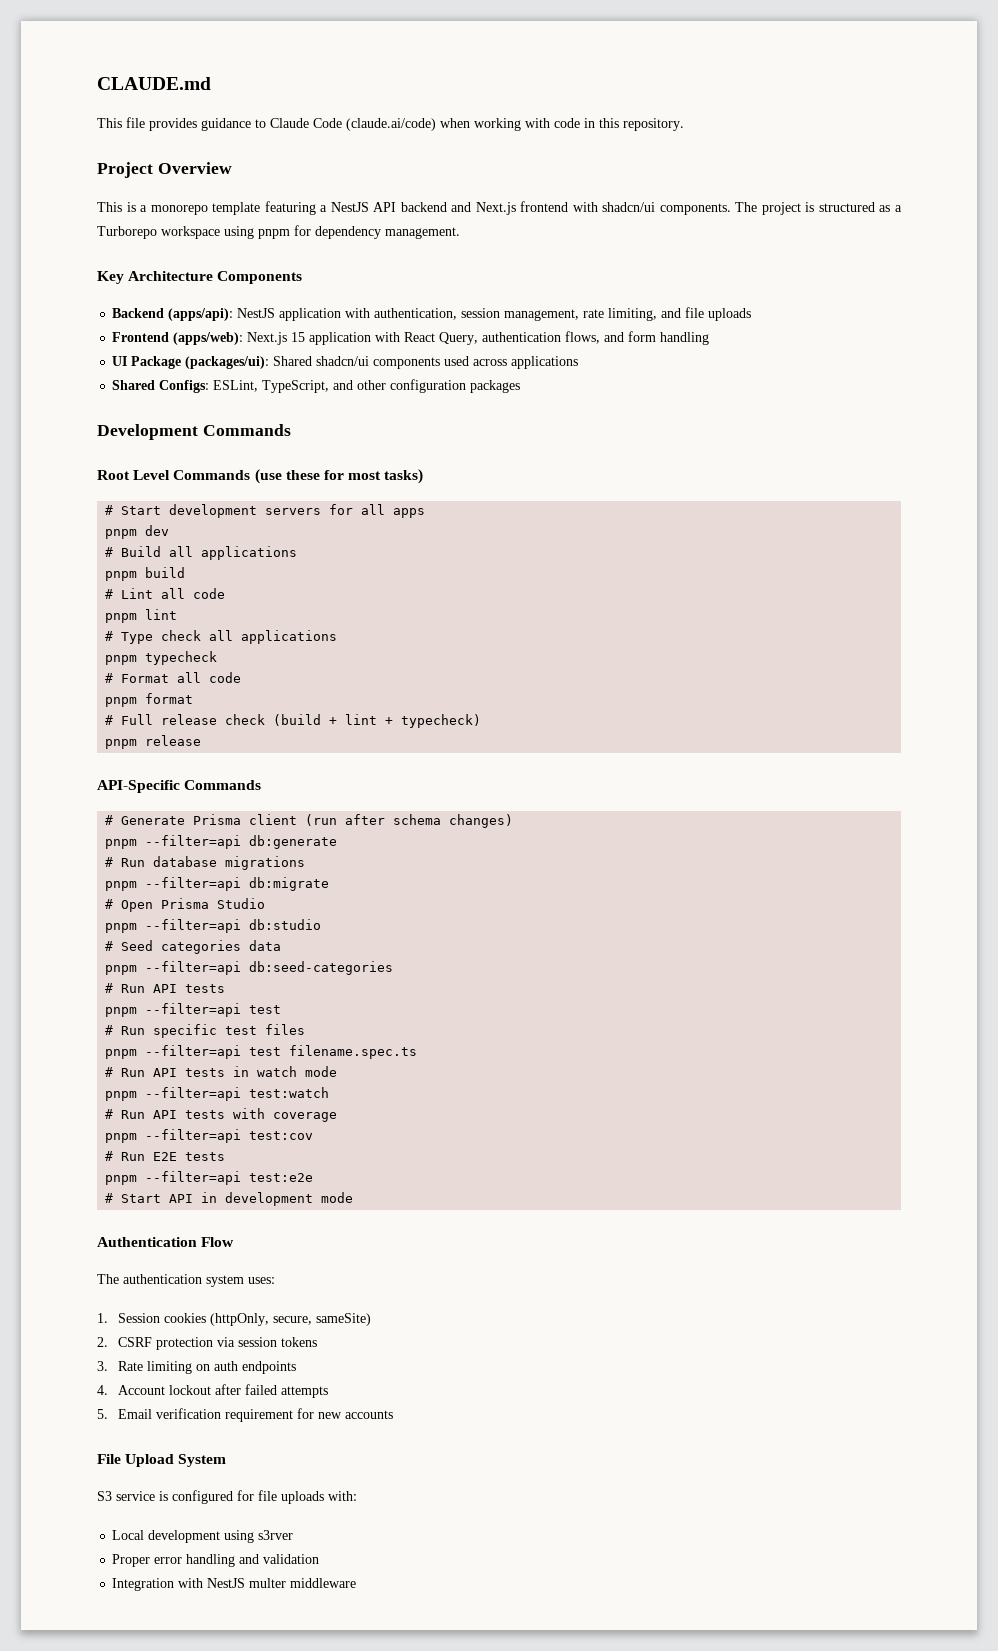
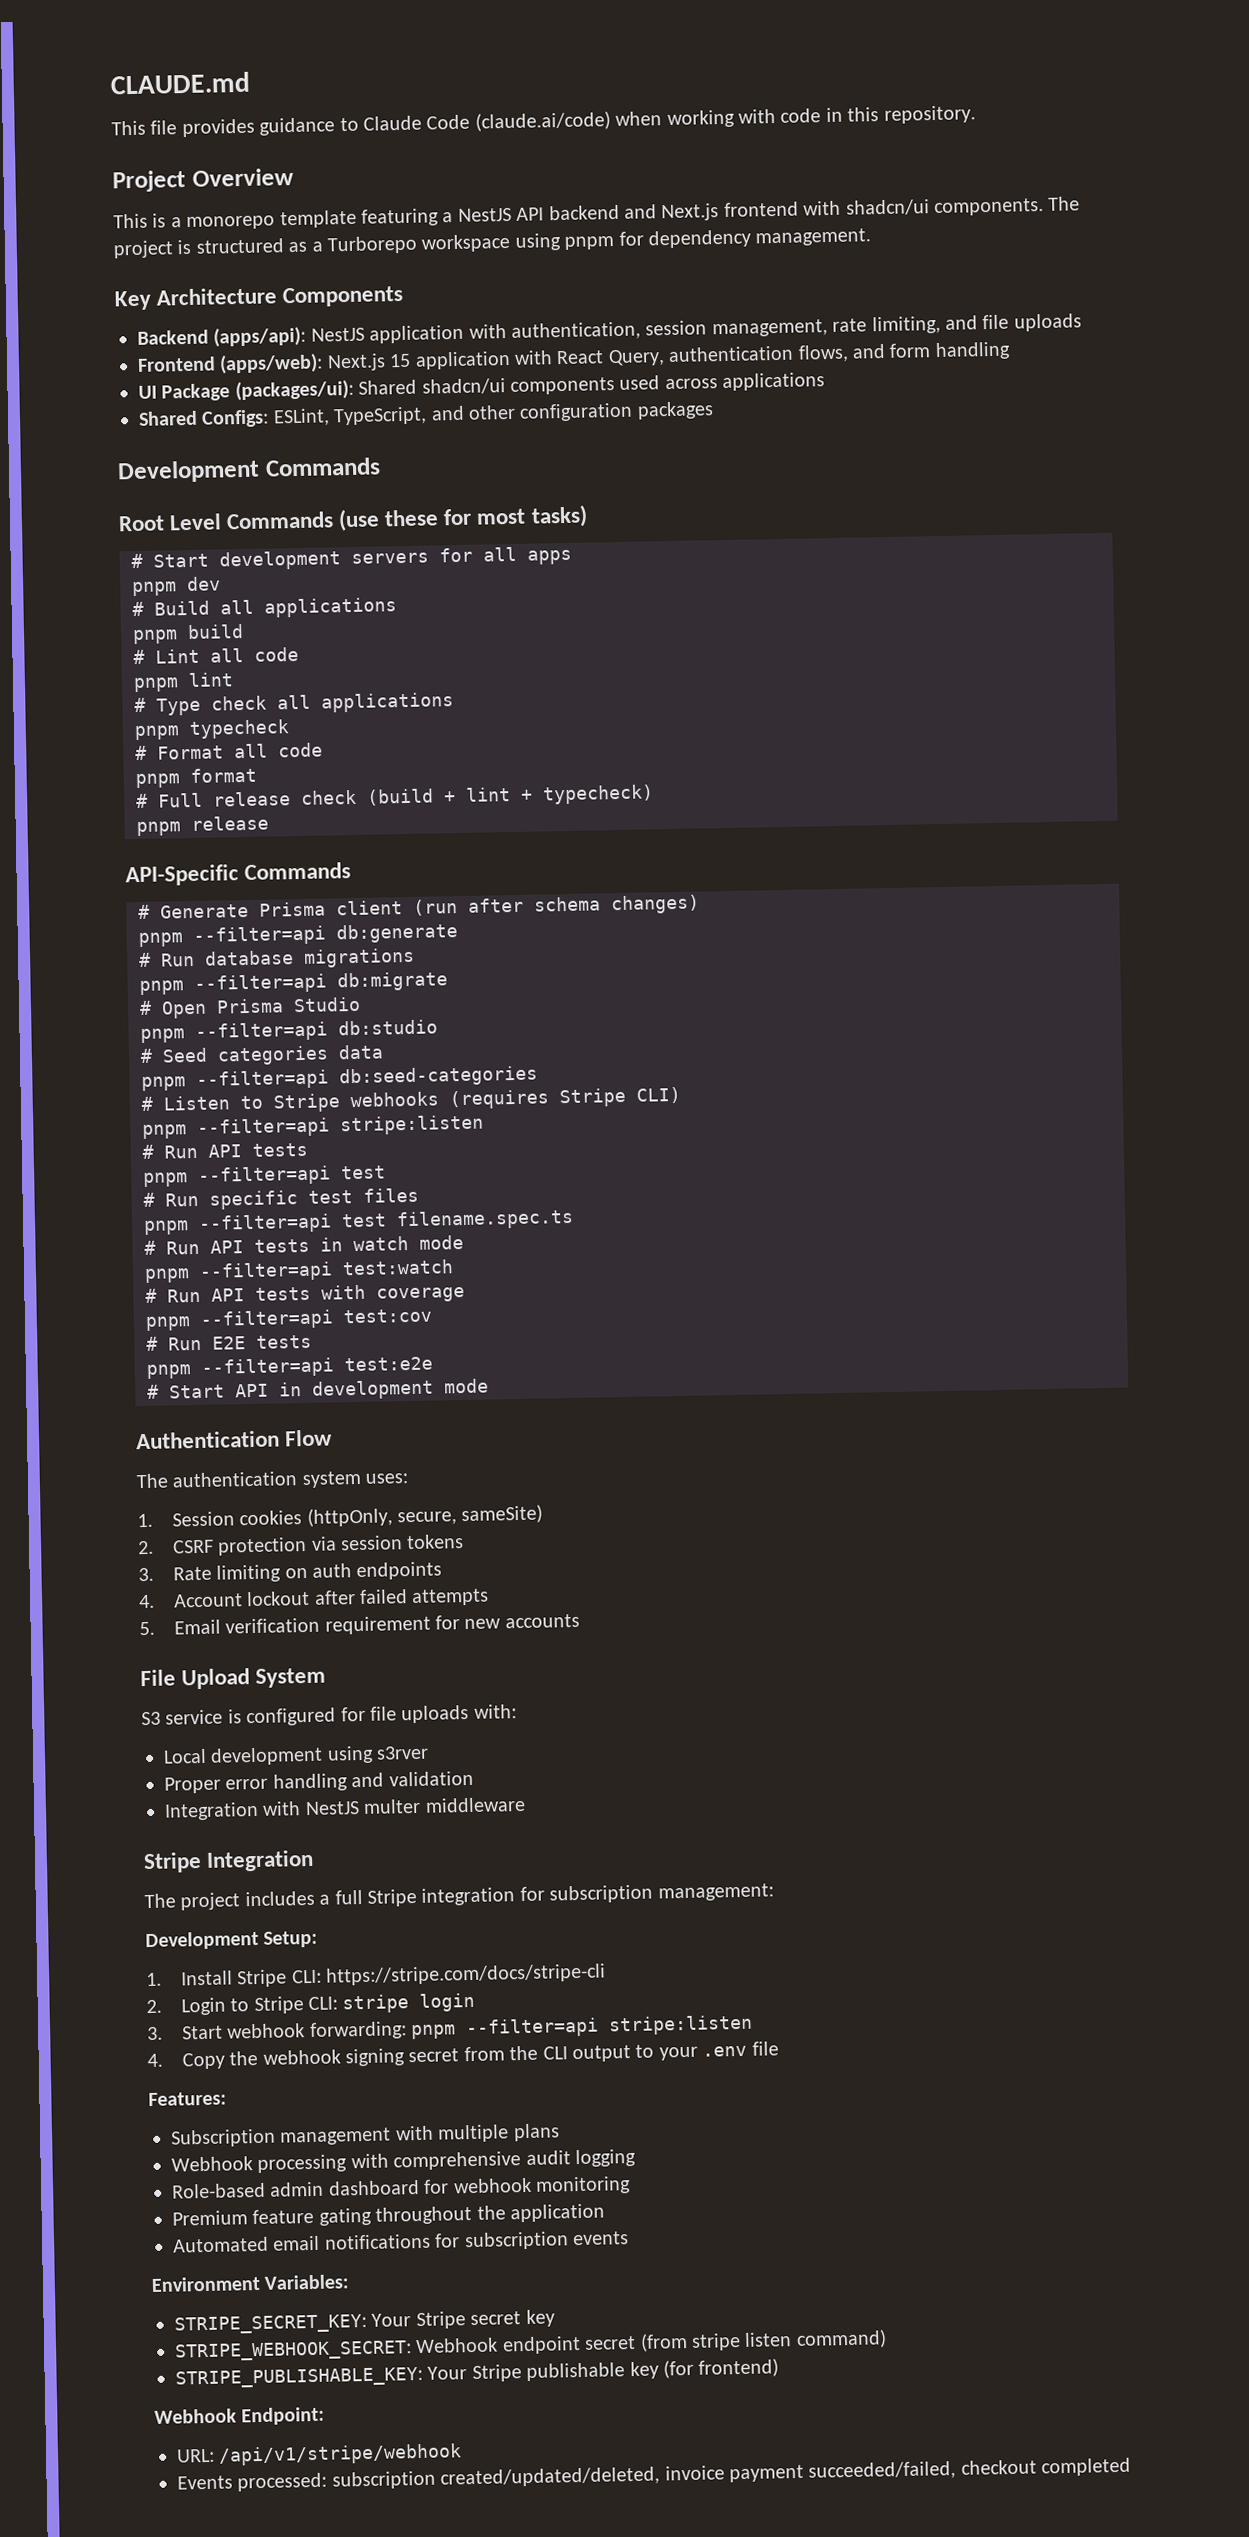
(394, 968) none -> [141,1086,681,1113] [142,1114,484,1139] // # Listen to Stripe webhooks (requires Stripe CLI) // pnpm --filter=api stripe:listen
(357, 1583) none -> [143,1849,315,1874] [144,1883,774,1911] [145,1930,319,1951] [146,1963,607,1988] [146,1992,476,2016] [147,2014,754,2041] [147,2041,779,2070] [148,2091,227,2107] [171,2123,560,2148] [171,2148,636,2174] [172,2176,631,2199] [172,2203,605,2226] [173,2231,629,2253] [151,2274,350,2293] [174,2309,555,2335] [175,2329,887,2362] [175,2358,780,2389] [154,2406,326,2426] [176,2443,463,2466] [177,2457,1132,2492] // Stripe Integration // The project includes a full Stripe integration for subscription management: // Development Setup: // 1. Install Stripe CLI: https://stripe.com/docs/stripe-cli // 2. Login to Stripe CLI: stripe login // 3. Start webhook forwarding: pnpm --filter=api stripe:listen // 4. Copy the webhook signing secret from the CLI output to your .env file // Features: // Subscription management with multiple plans // Webhook processing with comprehensive audit logging // Role-based admin dashboard for webhook monitoring // Premium feature gating throughout the application // Automated email notifications for subscription events // Environment Variables: // STRIPE_SECRET_KEY: Your Stripe secret key // STRIPE_WEBHOOK_SECRET: Webhook endpoint secret (from stripe listen command) // STRIPE_PUBLISHABLE_KEY: Your Stripe publishable key (for frontend) // Webhook Endpoint: // URL: /api/v1/stripe/webhook // Events processed: subscription created/updated/deleted, invoice payment succeeded/failed, checkout completed

